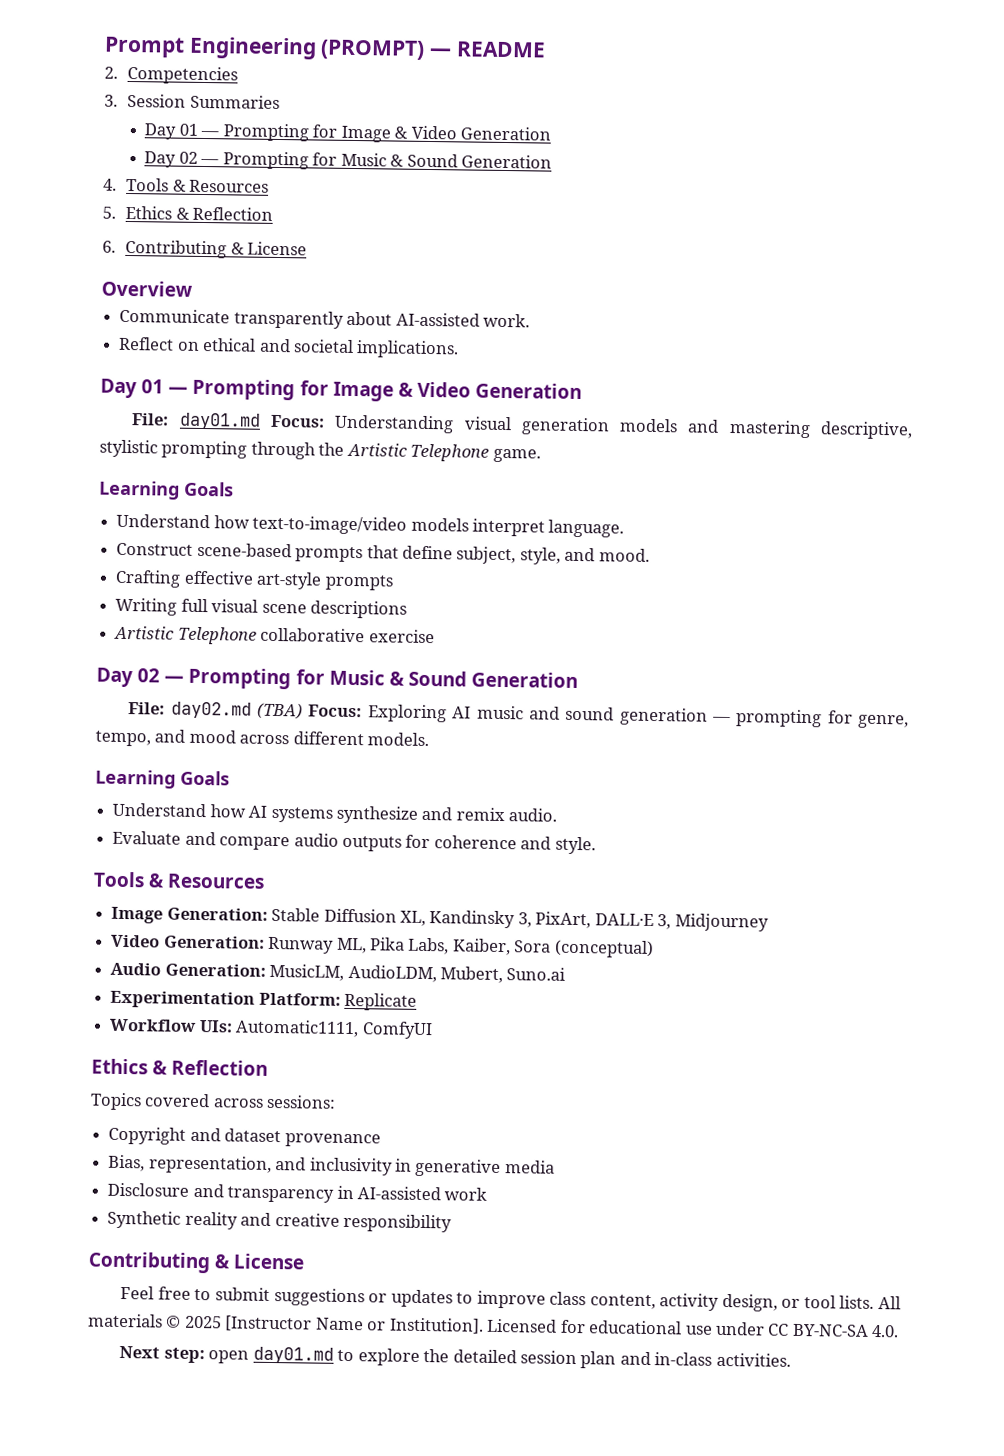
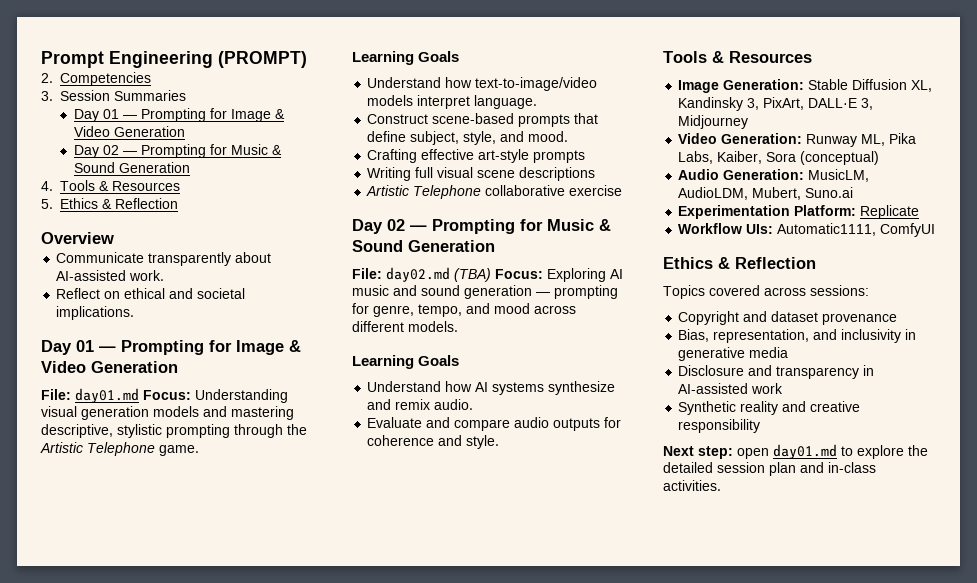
[429,41,546,58] — README -> (307, 59) none
[102,239,308,259] // 6. Contributing & License -> (178, 203) none
[88,1251,305,1274] [120,1285,901,1312] [88,1313,900,1338] // Contributing & License // Feel free to submit suggestions or updates to improve class content, activity design, or tool lists. All materials © 2025 [Instructor Name or Institution]. Licensed for educational use under CC BY-NC-SA 4.0. -> (761, 426) none

